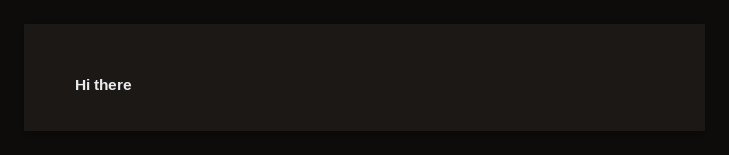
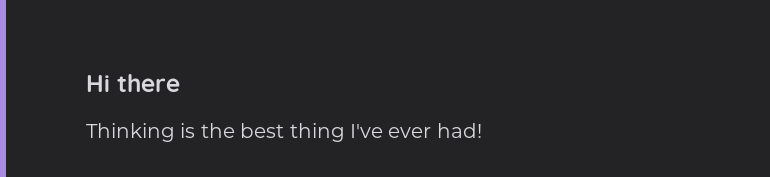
(133, 84) none -> [86,123,482,142] // Thinking is the best thing I've ever had!

